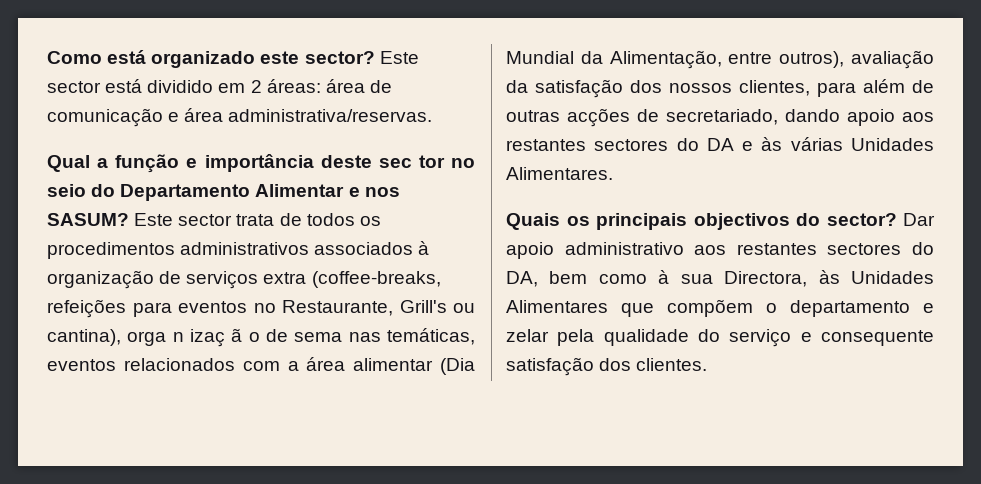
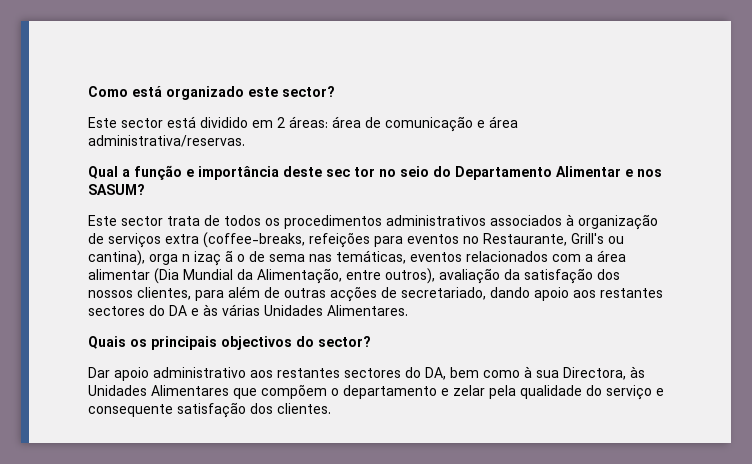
(375, 57) none -> (335, 91) //
(129, 219) none -> (145, 189) //
(897, 219) none -> (371, 341) //

